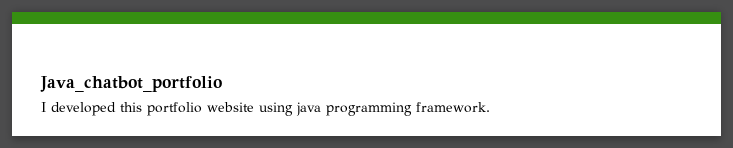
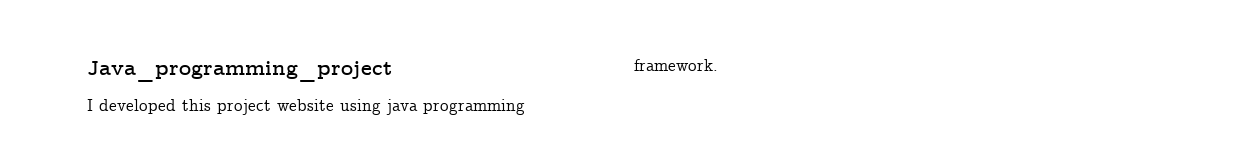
[40,76,222,92] Java_chatbot_portfolio -> [87,61,392,82] Java_programming_project
[147,102,202,116] portfolio -> [217,99,271,115] project

